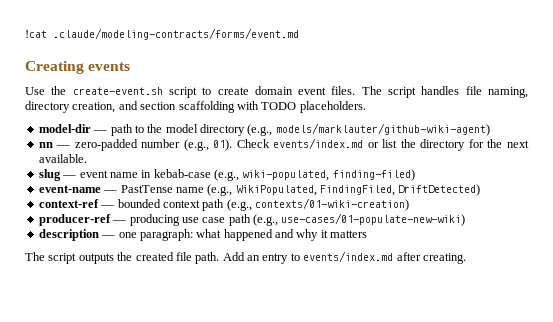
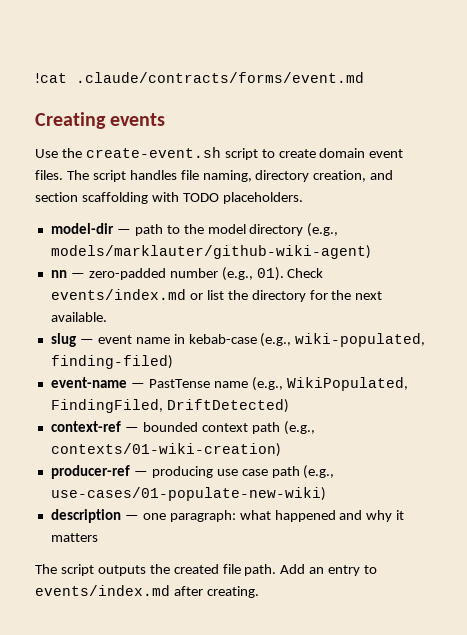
[53,28,299,40] .claude/modeling-contracts/forms/event.md -> [76,72,364,83] .claude/contracts/forms/event.md

